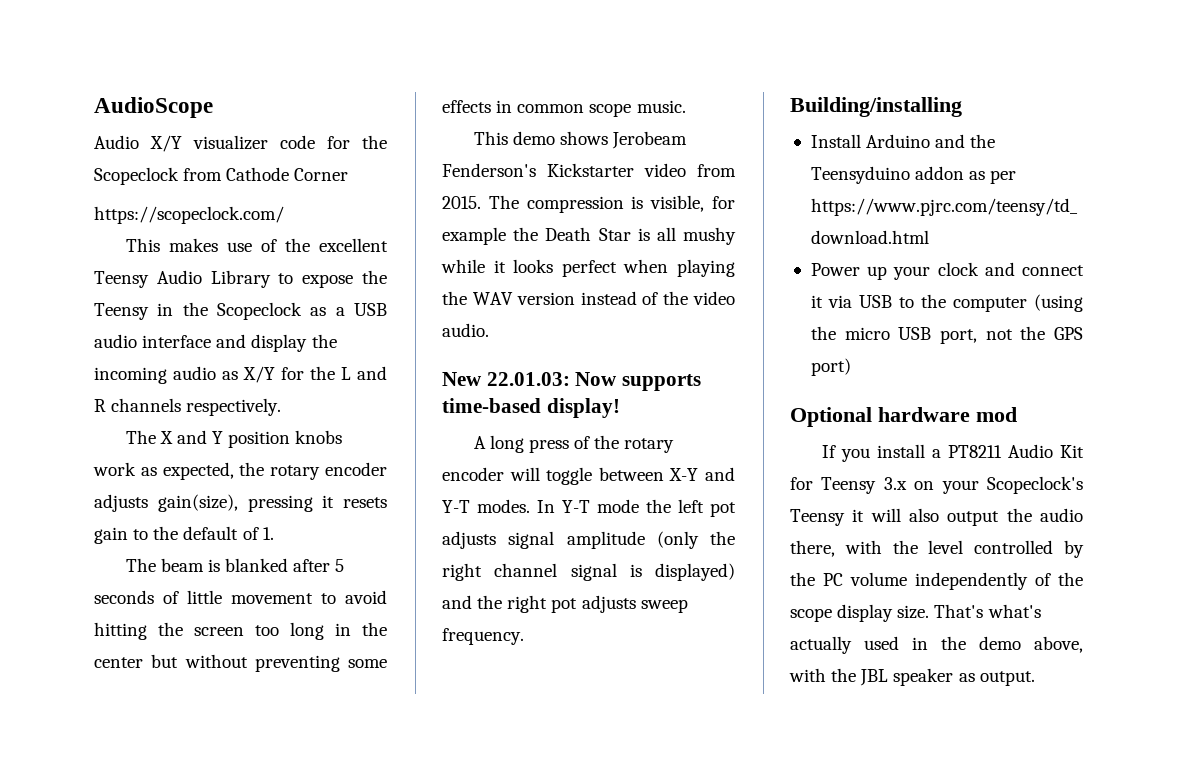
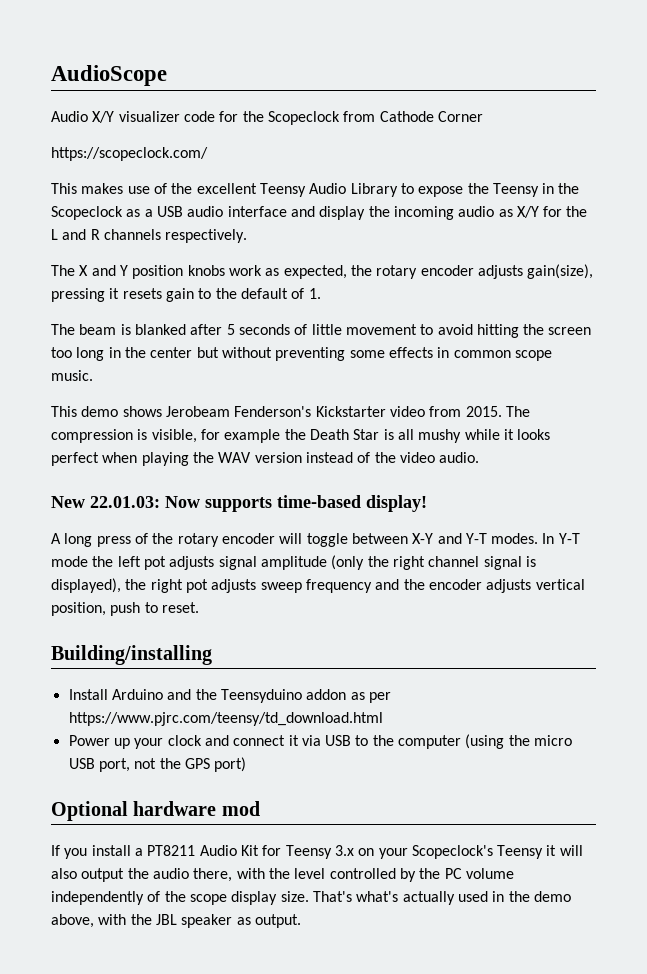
[655,563,735,581] [442,595,472,609] displayed) and -> [51,578,121,593] displayed),
[442,628,524,645] frequency. -> [305,579,585,593] [51,602,199,616] frequency and the encoder adjusts vertical position, push to reset.

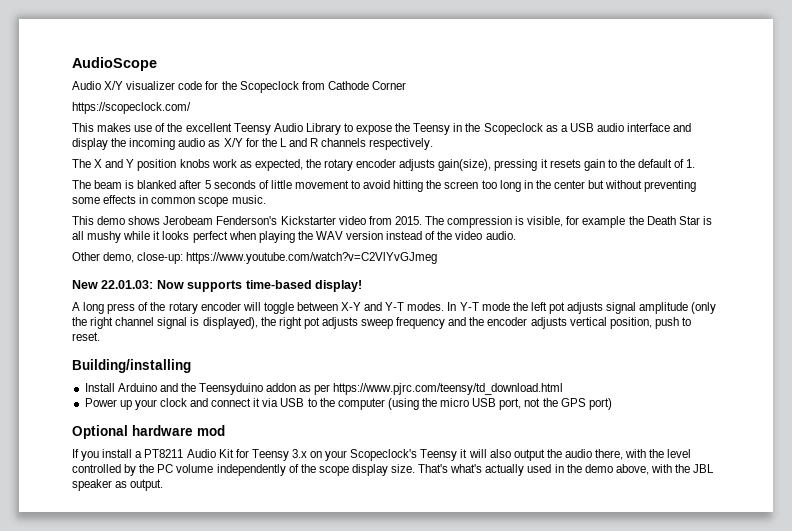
(480, 457) none -> [72,252,438,264] // Other demo, close-up: https://www.youtube.com/watch?v=C2VlYvGJmeg

